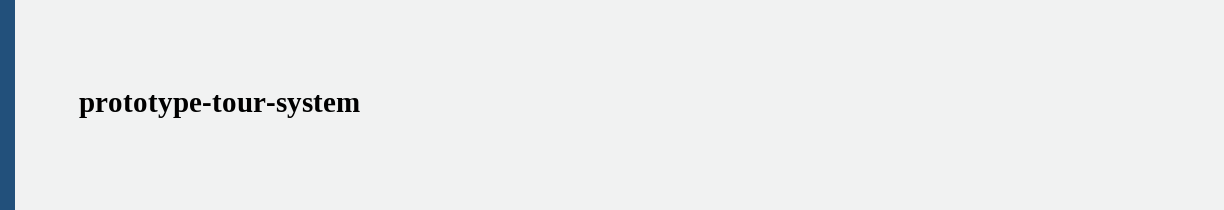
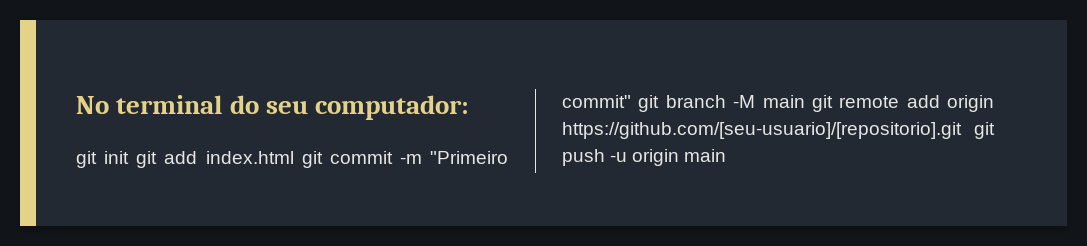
[79,95,360,118] prototype-tour-system -> [76,95,470,120] [76,151,508,168] [562,95,994,112] [562,122,995,139] [562,149,727,166] No terminal do seu computador: // git init git add index.html git commit -m "Primeiro commit" git branch -M main git remote add origin https://github.com/[seu-usuario]/[repositorio].git git push -u origin main

